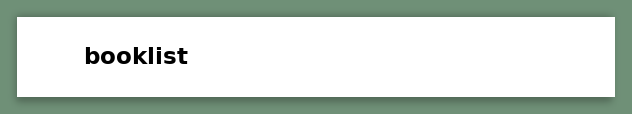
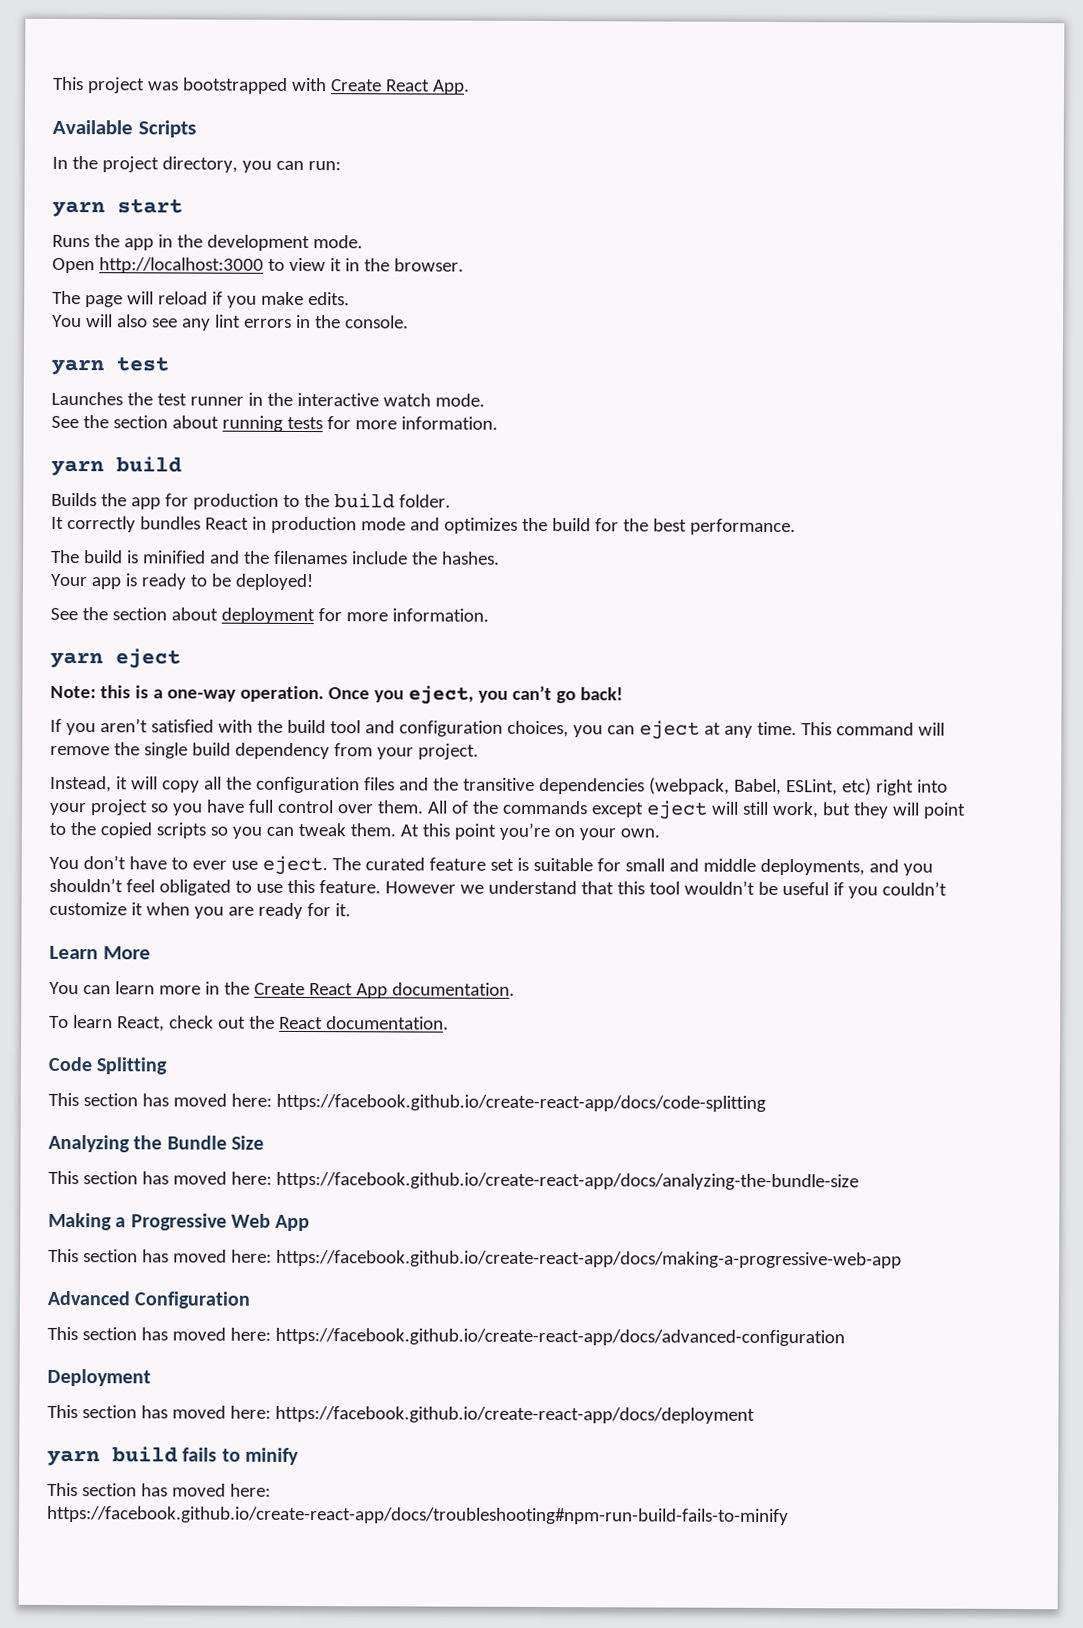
[84,47,188,64] booklist -> [53,76,470,95] [52,119,196,138] [52,156,341,173] [52,199,183,218] [52,234,363,252] [52,257,464,274] [52,290,350,308] [52,314,409,331] [51,357,169,376] [51,391,485,407] [51,415,498,432] [51,456,182,477] [51,492,451,510] [51,516,796,536] [51,549,500,565] [50,573,314,591] [50,607,489,625] [50,648,181,669] [50,685,623,705] [50,718,945,740] [50,742,479,760] [50,775,948,796] [49,799,966,820] [49,822,660,841] [49,855,933,876] [49,877,947,899] [49,901,351,920] [49,945,151,960] [49,981,515,999] [49,1015,449,1032] [48,1056,168,1075] [48,1092,766,1112] [48,1134,264,1153] [48,1170,859,1191] [48,1212,311,1232] [48,1248,902,1269] [47,1290,251,1309] [47,1326,845,1347] [47,1368,151,1387] [47,1404,755,1424] [47,1446,299,1467] [47,1482,271,1497] [47,1505,789,1526] This project was bootstrapped with Create React App. // Available Scripts // In the project directory, you can run: // yarn start // Runs the app in the development mode. // Open http://localhost:3000 to view it in the browser. // The page will reload if you make edits. // You will also see any lint errors in the console. // yarn test // Launches the test runner in the interactive watch mode. // See the section about running tests for more information. // yarn build // Builds the app for production to the build folder. // It correctly bundles React in production mode and optimizes the build for the best performance. // The build is minified and the filenames include the hashes. // Your app is ready to be deployed! // See the section about deployment for more information. // yarn eject // Note: this is a one-way operation. Once you eject, you can’t go back! // If you aren’t satisfied with the build tool and configuration choices, you can eject at any time. This command will remove the single build dependency from your project. // Instead, it will copy all the configuration files and the transitive dependencies (webpack, Babel, ESLint, etc) right into your project so you have full control over them. All of the commands except eject will still work, but they will point to the copied scripts so you can tweak them. At this point you’re on your own. // You don’t have to ever use eject. The curated feature set is suitable for small and middle deployments, and you shouldn’t feel obligated to use this feature. However we understand that this tool wouldn’t be useful if you couldn’t customize it when you are ready for it. // Learn More // You can learn more in the Create React App documentation. // To learn React, check out the React documentation. // Code Splitting // This section has moved here: https://facebook.github.io/create-react-app/docs/code-splitting // Analyzing the Bundle Size // This section has moved here: https://facebook.github.io/create-react-app/docs/analyzing-the-bundle-size // Making a Progressive Web App // This section has moved here: https://facebook.github.io/create-react-app/docs/making-a-progressive-web-app // Advanced Configuration // This section has moved here: https://facebook.github.io/create-react-app/docs/advanced-configuration // Deployment // This section has moved here: https://facebook.github.io/create-react-app/docs/deployment // yarn build fails to minify // This section has moved here: https://facebook.github.io/create-react-app/docs/troubleshooting#npm-run-build-fails-to-minify

